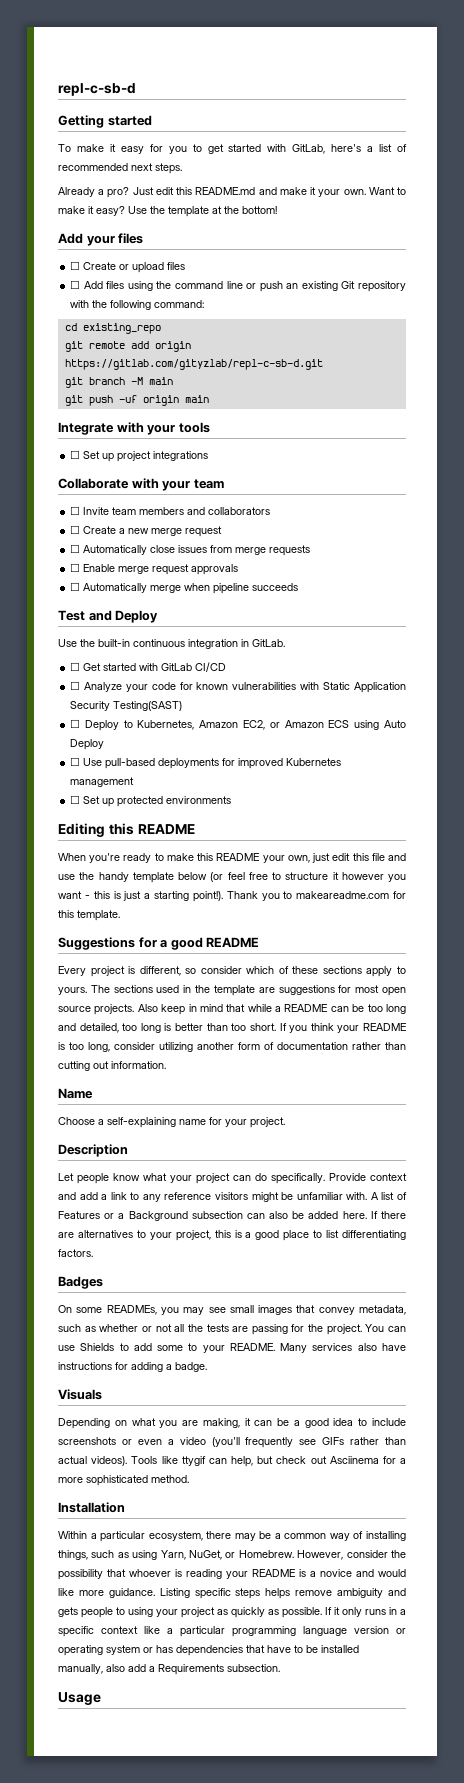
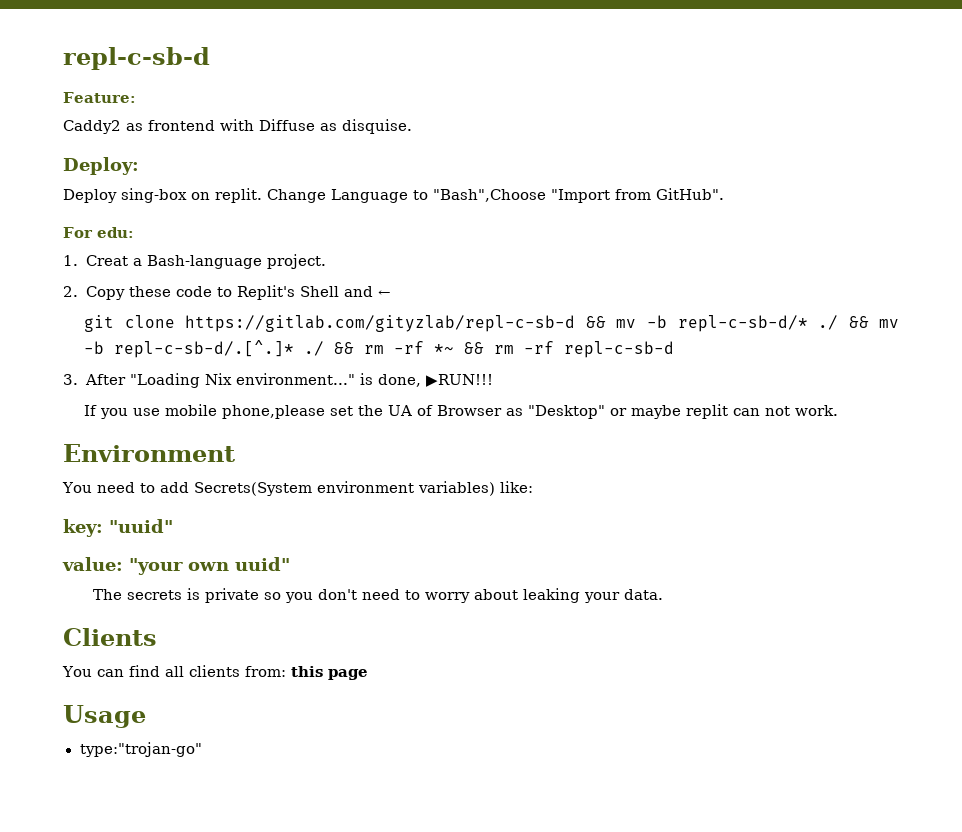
[58,83,136,96] [58,115,152,128] [58,144,407,154] [58,163,182,174] [58,187,406,198] [58,206,277,217] [58,233,144,246] [70,261,186,273] [70,280,406,292] [70,300,205,310] [64,323,161,334] [64,341,191,352] [64,359,323,370] [64,377,173,388] [64,395,209,406] [58,422,210,435] [70,450,209,462] [58,478,224,491] [70,506,271,515] [70,525,223,537] [70,544,311,556] [70,563,239,575] [70,582,299,594] [58,610,159,623] [58,639,285,649] [70,662,227,672] [70,681,406,693] [70,701,183,711] [70,719,406,731] [70,739,105,750] [70,757,342,769] [70,777,135,787] [70,795,232,807] [58,823,195,837] [58,853,406,863] [58,872,406,883] [58,891,407,902] [58,910,120,921] [58,937,260,950] [58,966,406,977] [58,985,406,996] [58,1004,406,1015] [58,1023,406,1033] [58,1042,406,1052] [58,1061,166,1071] [58,1088,93,1099] [58,1117,285,1128] [58,1144,128,1157] [58,1173,407,1184] [58,1192,407,1202] [58,1211,407,1221] [58,1230,406,1241] [58,1249,93,1257] [58,1276,103,1289] [58,1305,407,1315] [58,1324,407,1335] [58,1343,406,1353] [58,1362,207,1372] [58,1389,102,1400] [58,1418,407,1429] [58,1437,406,1448] [58,1456,407,1467] [58,1475,189,1486] [58,1502,125,1513] [58,1531,406,1542] [58,1550,406,1560] [58,1569,406,1580] [58,1588,406,1599] [58,1607,406,1618] [58,1626,406,1637] [58,1645,359,1656] [58,1664,280,1675] repl-c-sb-d // Getting started // To make it easy for you to get started with GitLab, here's a list of recommended next steps. // Already a pro? Just edit this README.md and make it your own. Want to make it easy? Use the template at the bottom! // Add your files // ☐ Create or upload files // ☐ Add files using the command line or push an existing Git repository with the following command: // cd existing_repo // git remote add origin https://gitlab.com/gityzlab/repl-c-sb-d.git // git branch -M main // git push -uf origin main // Integrate with your tools // ☐ Set up project integrations // Collaborate with your team // ☐ Invite team members and collaborators // ☐ Create a new merge request // ☐ Automatically close issues from merge requests // ☐ Enable merge request approvals // ☐ Automatically merge when pipeline succeeds // Test and Deploy // Use the built-in continuous integration in GitLab. // ☐ Get started with GitLab CI/CD // ☐ Analyze your code for known vulnerabilities with Static Application Security Testing(SAST) // ☐ Deploy to Kubernetes, Amazon EC2, or Amazon ECS using Auto Deploy // ☐ Use pull-based deployments for improved Kubernetes management // ☐ Set up protected environments // Editing this README // When you're ready to make this README your own, just edit this file and use the handy template below (or feel free to structure it however you want - this is just a starting point!). Thank you to makeareadme.com for this template. // Suggestions for a good README // Every project is different, so consider which of these sections apply to yours. The sections used in the template are suggestions for most open source projects. Also keep in mind that while a README can be too long and detailed, too long is better than too short. If you think your README is too long, consider utilizing another form of documentation rather than cutting out information. // Name // Choose a self-explaining name for your project. // Description // Let people know what your project can do specifically. Provide context and add a link to any reference visitors might be unfamiliar with. A list of Features or a Background subsection can also be added here. If there are alternatives to your project, this is a good place to list differentiating factors. // Badges // On some READMEs, you may see small images that convey metadata, such as whether or not all the tests are passing for the project. You can use Shields to add some to your README. Many services also have instructions for adding a badge. // Visuals // Depending on what you are making, it can be a good idea to include screenshots or even a video (you'll frequently see GIFs rather than actual videos). Tools like ttygif can help, but check out Asciinema for a more sophisticated method. // Installation // Within a particular ecosystem, there may be a common way of installing things, such as using Yarn, NuGet, or Homebrew. However, consider the possibility that whoever is reading your README is a novice and would like more guidance. Listing specific steps helps remove ambiguity and gets people to using your project as quickly as possible. If it only runs in a specific context like a particular programming language version or operating system or has dependencies that have to be installed manually, also add a Requirements subsection. -> [63,47,210,70] [63,92,136,103] [63,119,412,134] [63,157,139,175] [63,188,724,203] [63,227,134,238] [63,254,326,269] [63,285,391,300] [84,315,900,332] [84,340,675,358] [63,373,493,388] [84,404,839,419] [63,444,235,462] [62,481,533,496] [63,519,173,537] [62,557,290,575] [92,588,663,603] [63,628,157,646] [62,665,368,680] repl-c-sb-d // Feature: // Caddy2 as frontend with Diffuse as disquise. // Deploy: // Deploy sing-box on replit. Change Language to "Bash",Choose "Import from GitHub". // For edu: // 1. Creat a Bash-language project. // 2. Copy these code to Replit's Shell and ← // git clone https://gitlab.com/gityzlab/repl-c-sb-d && mv -b repl-c-sb-d/* ./ && mv -b repl-c-sb-d/.[^.]* ./ && rm -rf *~ && rm -rf repl-c-sb-d // 3. After "Loading Nix environment..." is done, ▶RUN!!! // If you use mobile phone,please set the UA of Browser as "Desktop" or maybe replit can not work. // Environment // You need to add Secrets(System environment variables) like: // key: "uuid" // value: "your own uuid" // The secrets is private so you don't need to worry about leaking your data. // Clients // You can find all clients from: this page
(101, 1698) none -> [79,742,202,757] // type:"trojan-go"

